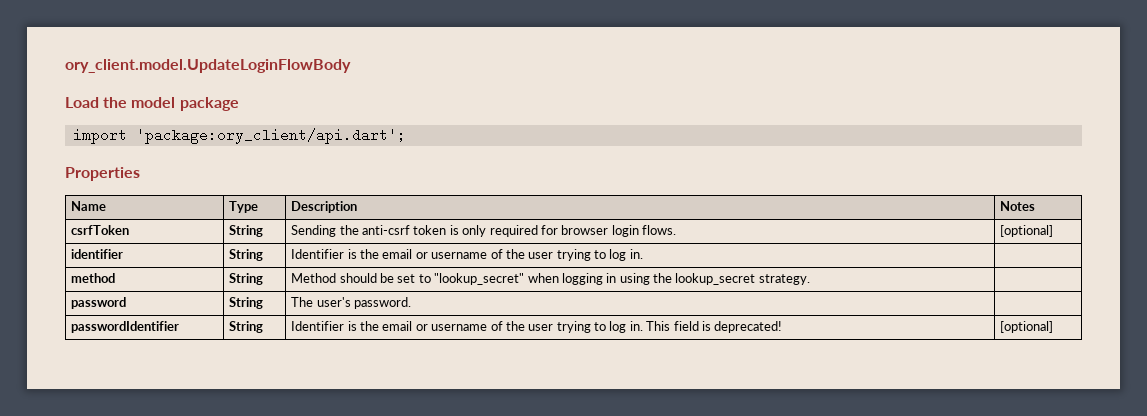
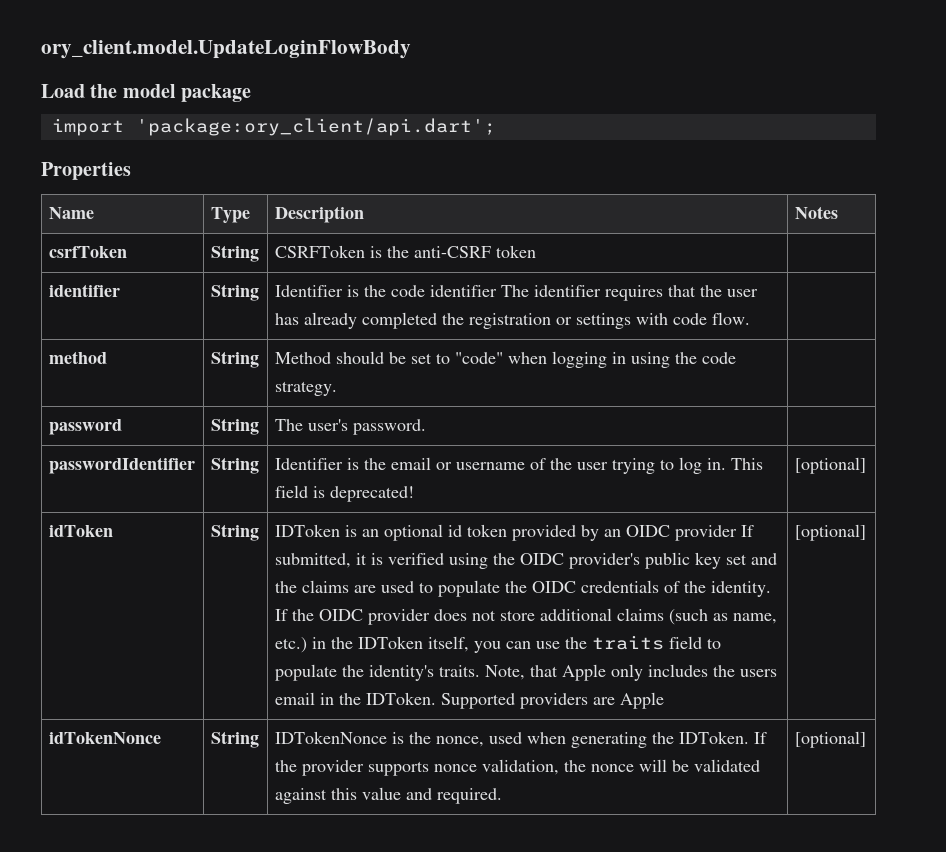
[291,225,677,237] [1000,225,1054,237] Sending the anti-csrf token is only required for browser login flows. | [optional] -> [274,245,536,258] CSRFToken is the anti-CSRF token |
[382,249,643,261] email or username of the user trying to log in. -> [390,285,758,301] [274,312,750,329] code identifier The identifier requires that the user has already completed the registration or settings with code flow.
[434,273,525,285] "lookup_secret" -> [454,352,503,364] "code"
[675,273,756,285] lookup_secret -> [701,352,736,364] code
(1054, 327) none -> [48,525,113,537] [210,524,259,541] [274,524,754,541] [274,552,777,569] [274,580,771,597] [274,608,777,625] [274,635,721,653] [274,664,777,681] [274,692,664,709] [794,524,866,541] [48,732,161,744] [210,731,259,748] [274,731,767,748] [274,759,760,776] [274,787,502,804] [794,731,866,748] // idToken | String | IDToken is an optional id token provided by an OIDC provider If submitted, it is verified using the OIDC provider's public key set and the claims are used to populate the OIDC credentials of the identity. If the OIDC provider does not store additional claims (such as name, etc.) in the IDToken itself, you can use the traits field to populate the identity's traits. Note, that Apple only includes the users email in the IDToken. Supported providers are Apple | [optional] // idTokenNonce | String | IDTokenNonce is the nonce, used when generating the IDToken. If the provider supports nonce validation, the nonce will be validated against this value and required. | [optional]

